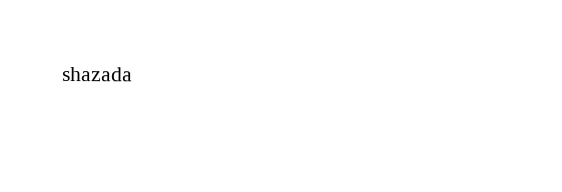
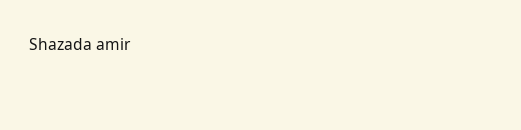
[62,67,133,82] shazada -> [29,38,132,50] Shazada amir

